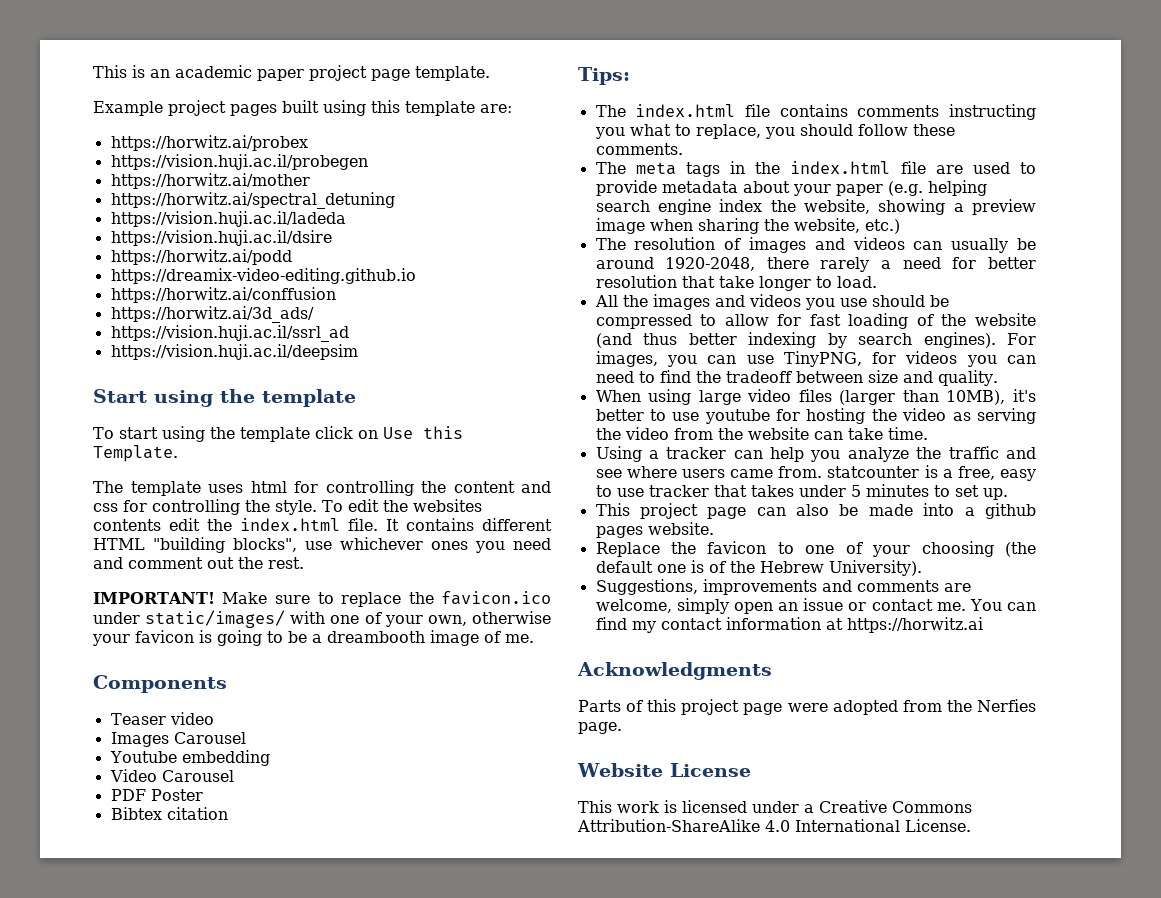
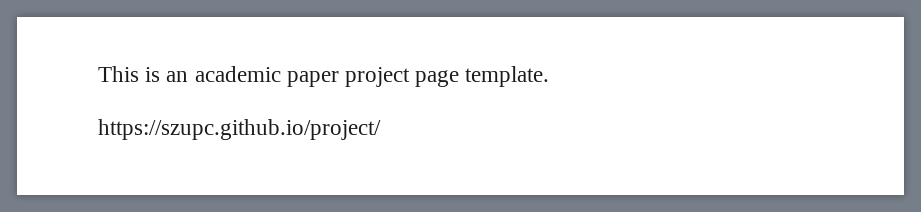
[93,100,512,116] [110,135,308,151] [110,154,368,170] [110,173,310,189] [110,192,395,209] [110,211,346,227] [110,230,332,246] [110,249,292,265] [110,268,416,284] [110,287,336,303] [110,306,314,323] [110,325,349,342] [110,344,358,360] [93,389,356,407] [93,426,463,442] [93,445,178,462] [93,480,551,496] [93,499,482,515] [93,518,552,531] [93,537,551,553] [93,557,304,569] [93,591,551,607] [93,610,552,628] [92,630,534,646] [93,675,227,693] [110,712,214,725] [110,732,246,747] [109,750,270,766] [109,769,234,782] [110,789,203,801] [110,807,228,820] [578,67,630,85] [595,104,1036,120] [594,124,955,139] [595,143,683,155] [595,161,1036,177] [595,180,987,196] [595,199,1036,215] [595,218,900,234] [595,237,1036,253] [595,257,1036,272] [595,275,877,291] [594,294,949,310] [595,313,1036,329] [595,332,1037,348] [595,351,1036,367] [595,370,998,386] [595,389,1036,405] [595,408,1036,424] [595,427,928,440] [595,446,1036,462] [595,465,1036,481] [595,484,1008,500] [595,503,1036,519] [595,522,714,538] [595,541,1036,557] [595,560,922,576] [595,579,971,595] [595,598,1036,614] [595,617,983,633] [577,662,772,680] [578,699,1036,715] [578,722,622,734] [577,763,751,777] [578,800,972,813] [577,819,971,832] Example project pages built using this template are: // https://horwitz.ai/probex // https://vision.huji.ac.il/probegen // https://horwitz.ai/mother // https://horwitz.ai/spectral_detuning // https://vision.huji.ac.il/ladeda // https://vision.huji.ac.il/dsire // https://horwitz.ai/podd // https://dreamix-video-editing.github.io // https://horwitz.ai/conffusion // https://horwitz.ai/3d_ads/ // https://vision.huji.ac.il/ssrl_ad // https://vision.huji.ac.il/deepsim // Start using the template // To start using the template click on Use this Template. // The template uses html for controlling the content and css for controlling the style. To edit the websites contents edit the index.html file. It contains different HTML "building blocks", use whichever ones you need and comment out the rest. // IMPORTANT! Make sure to replace the favicon.ico under static/images/ with one of your own, otherwise your favicon is going to be a dreambooth image of me. // Components // Teaser video // Images Carousel // Youtube embedding // Video Carousel // PDF Poster // Bibtex citation // Tips: // The index.html file contains comments instructing you what to replace, you should follow these comments. // The meta tags in the index.html file are used to provide metadata about your paper (e.g. helping search engine index the website, showing a preview image when sharing the website, etc.) // The resolution of images and videos can usually be around 1920-2048, there rarely a need for better resolution that take longer to load. // All the images and videos you use should be compressed to allow for fast loading of the website (and thus better indexing by search engines). For images, you can use TinyPNG, for videos you can need to find the tradeoff between size and quality. // When using large video files (larger than 10MB), it's better to use youtube for hosting the video as serving the video from the website can take time. // Using a tracker can help you analyze the traffic and see where users came from. statcounter is a free, easy to use tracker that takes under 5 minutes to set up. // This project page can also be made into a github pages website. // Replace the favicon to one of your choosing (the default one is of the Hebrew University). // Suggestions, improvements and comments are welcome, simply open an issue or contact me. You can find my contact information at https://horwitz.ai // Acknowledgments // Parts of this project page were adopted from the Nerfies page. // Website License // This work is licensed under a Creative Commons Attribution-ShareAlike 4.0 International License. -> [98,119,381,140] https://szupc.github.io/project/

